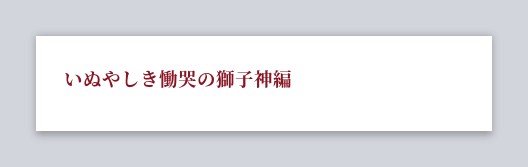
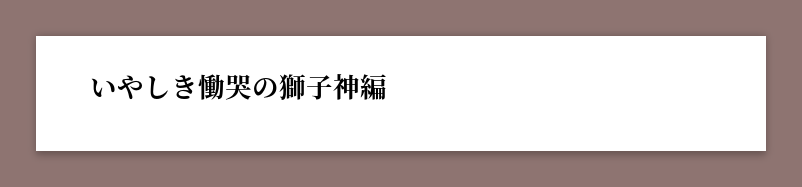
[83,71,102,87] ぬ -> (117, 88) none

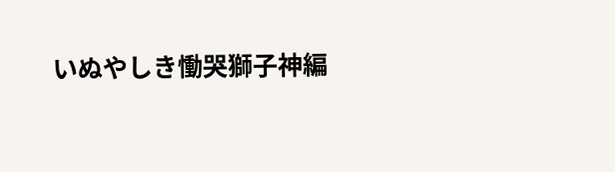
(117, 88) none -> [77,56,103,79] ぬ
[252,78,279,98] の -> (228, 66) none

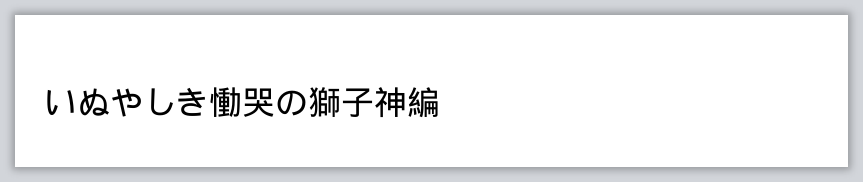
(228, 66) none -> [275,90,308,116] の

